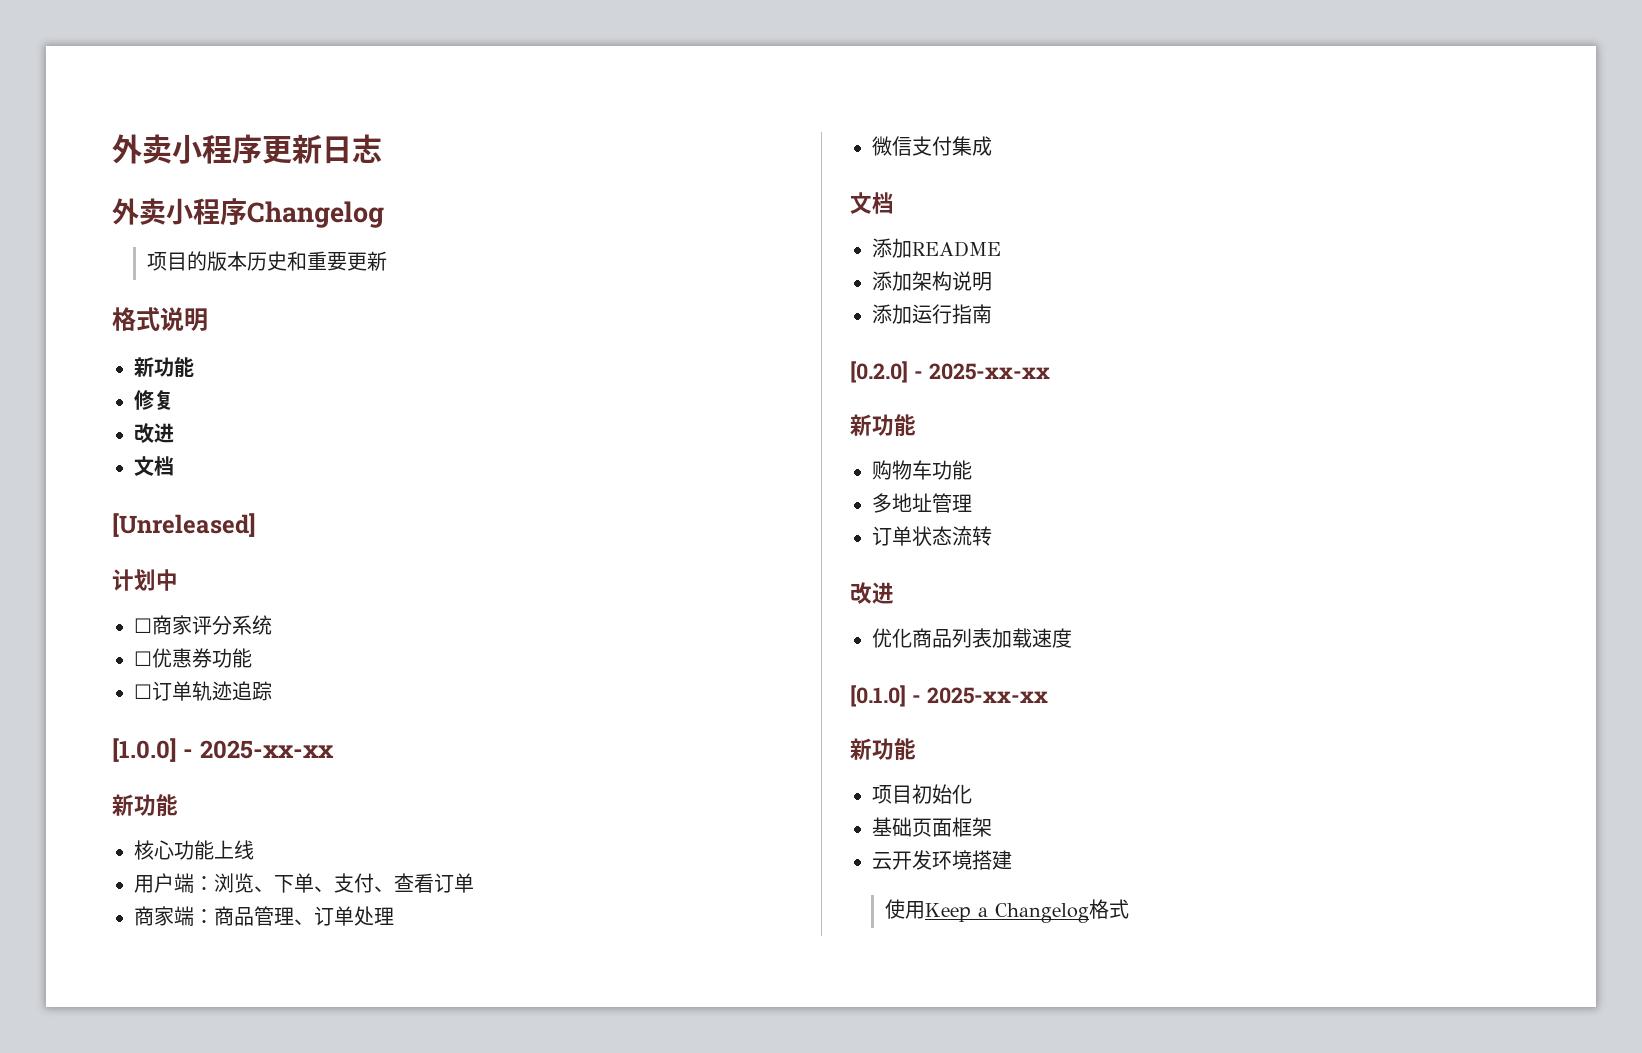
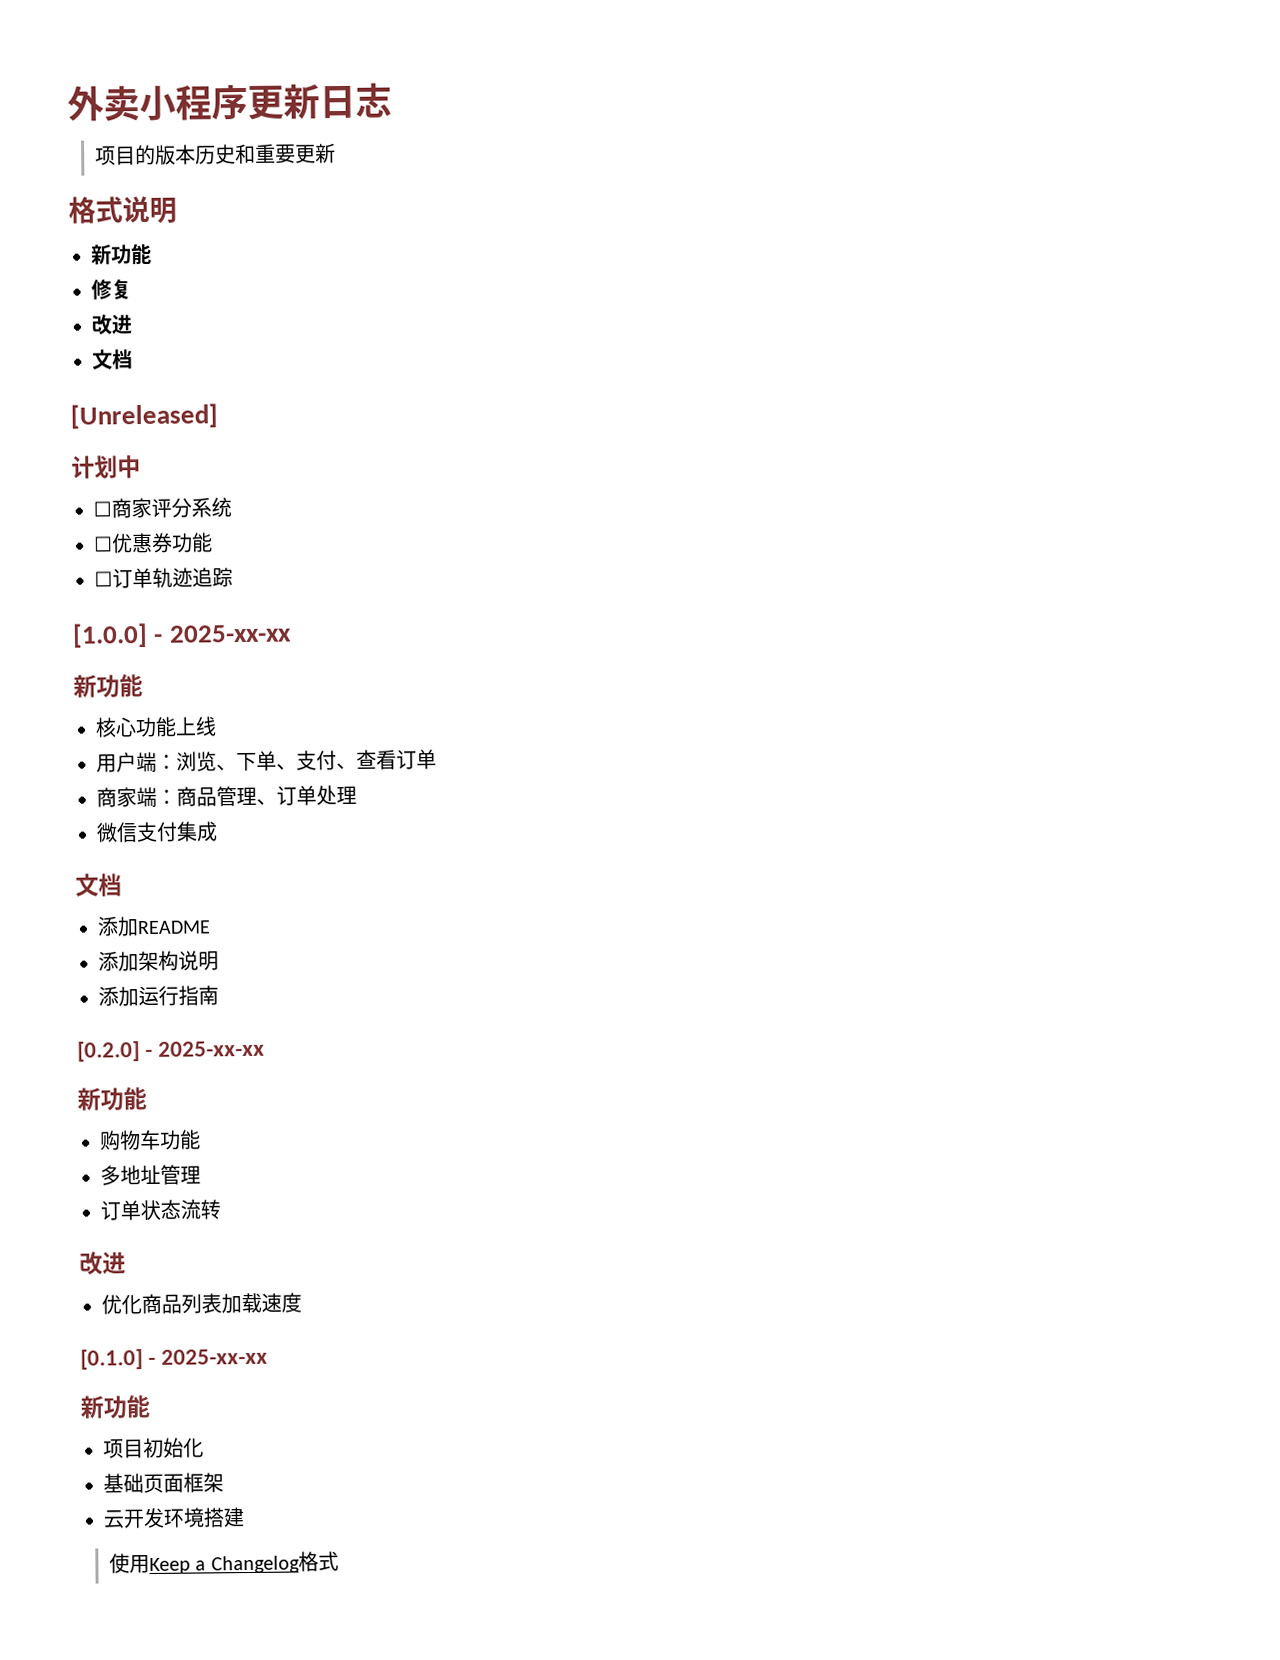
[112,198,384,228] // 外卖小程序Changelog -> (392, 100) none

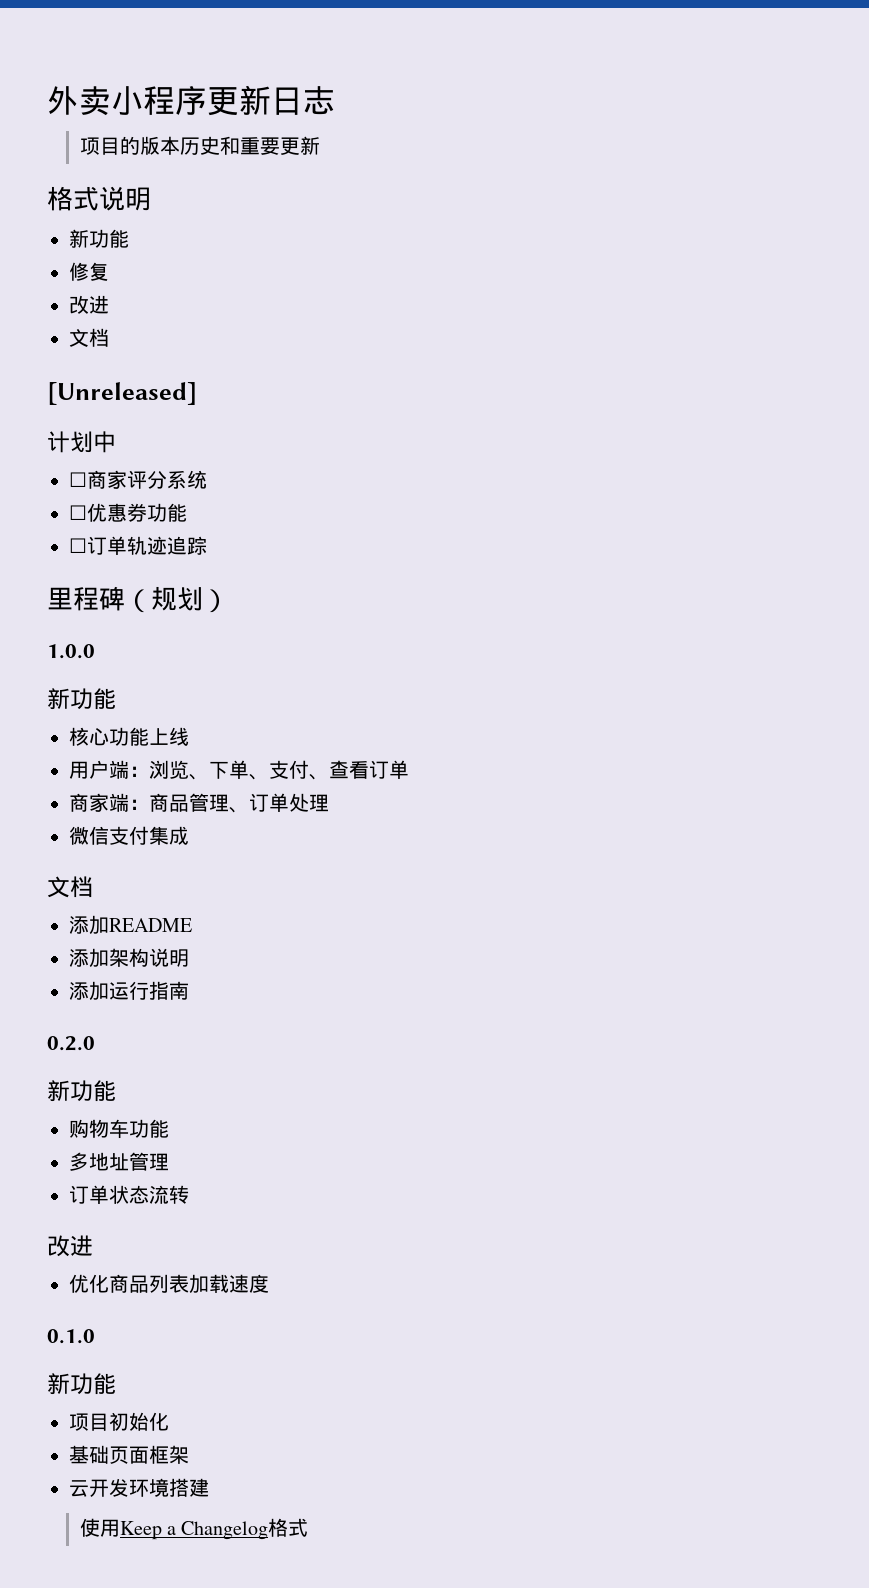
[72,622,292,648] [1.0.0] - 2025-xx-xx -> [47,586,229,613] [47,644,95,659] 里程碑（规划） // 1.0.0
[77,1040,266,1062] [0.2.0] - 2025-xx-xx -> [47,1036,95,1051] 0.2.0
[80,1348,269,1370] [0.1.0] - 2025-xx-xx -> [47,1329,95,1344] 0.1.0

